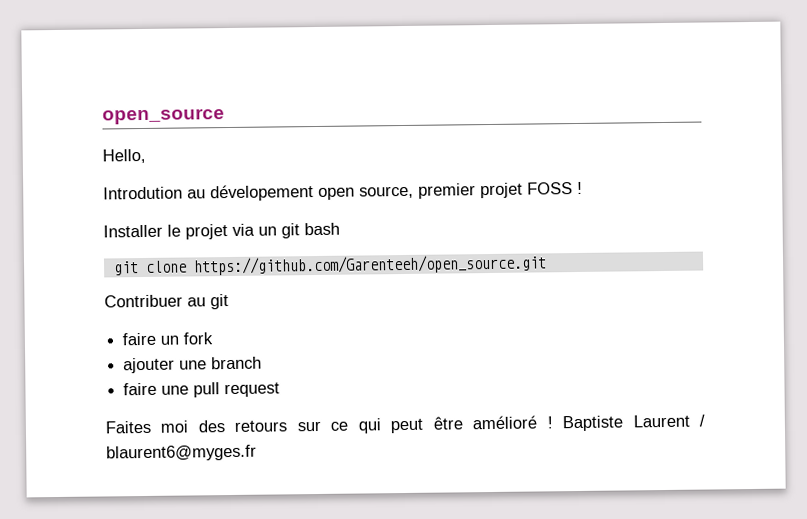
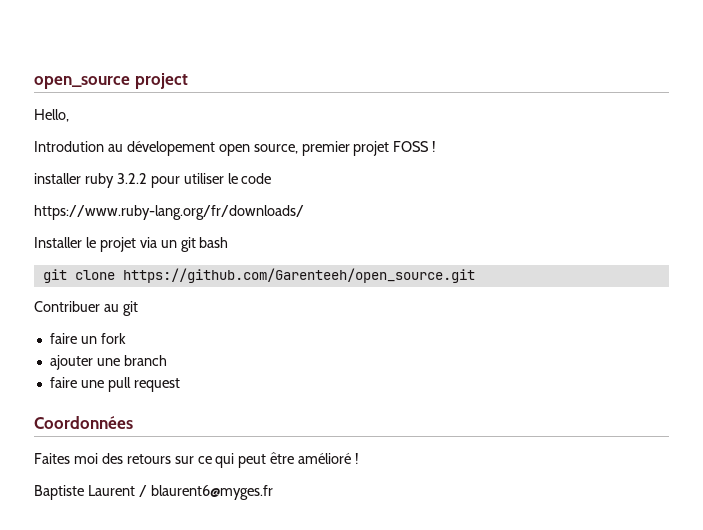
(225, 116) none -> [134,73,188,89] project
(583, 187) none -> [34,173,272,188] [34,205,304,220] // installer ruby 3.2.2 pour utiliser le code // https://www.ruby-lang.org/fr/downloads/
(281, 390) none -> [34,416,133,429] // Coordonnées
(553, 422) none -> (360, 458) //

